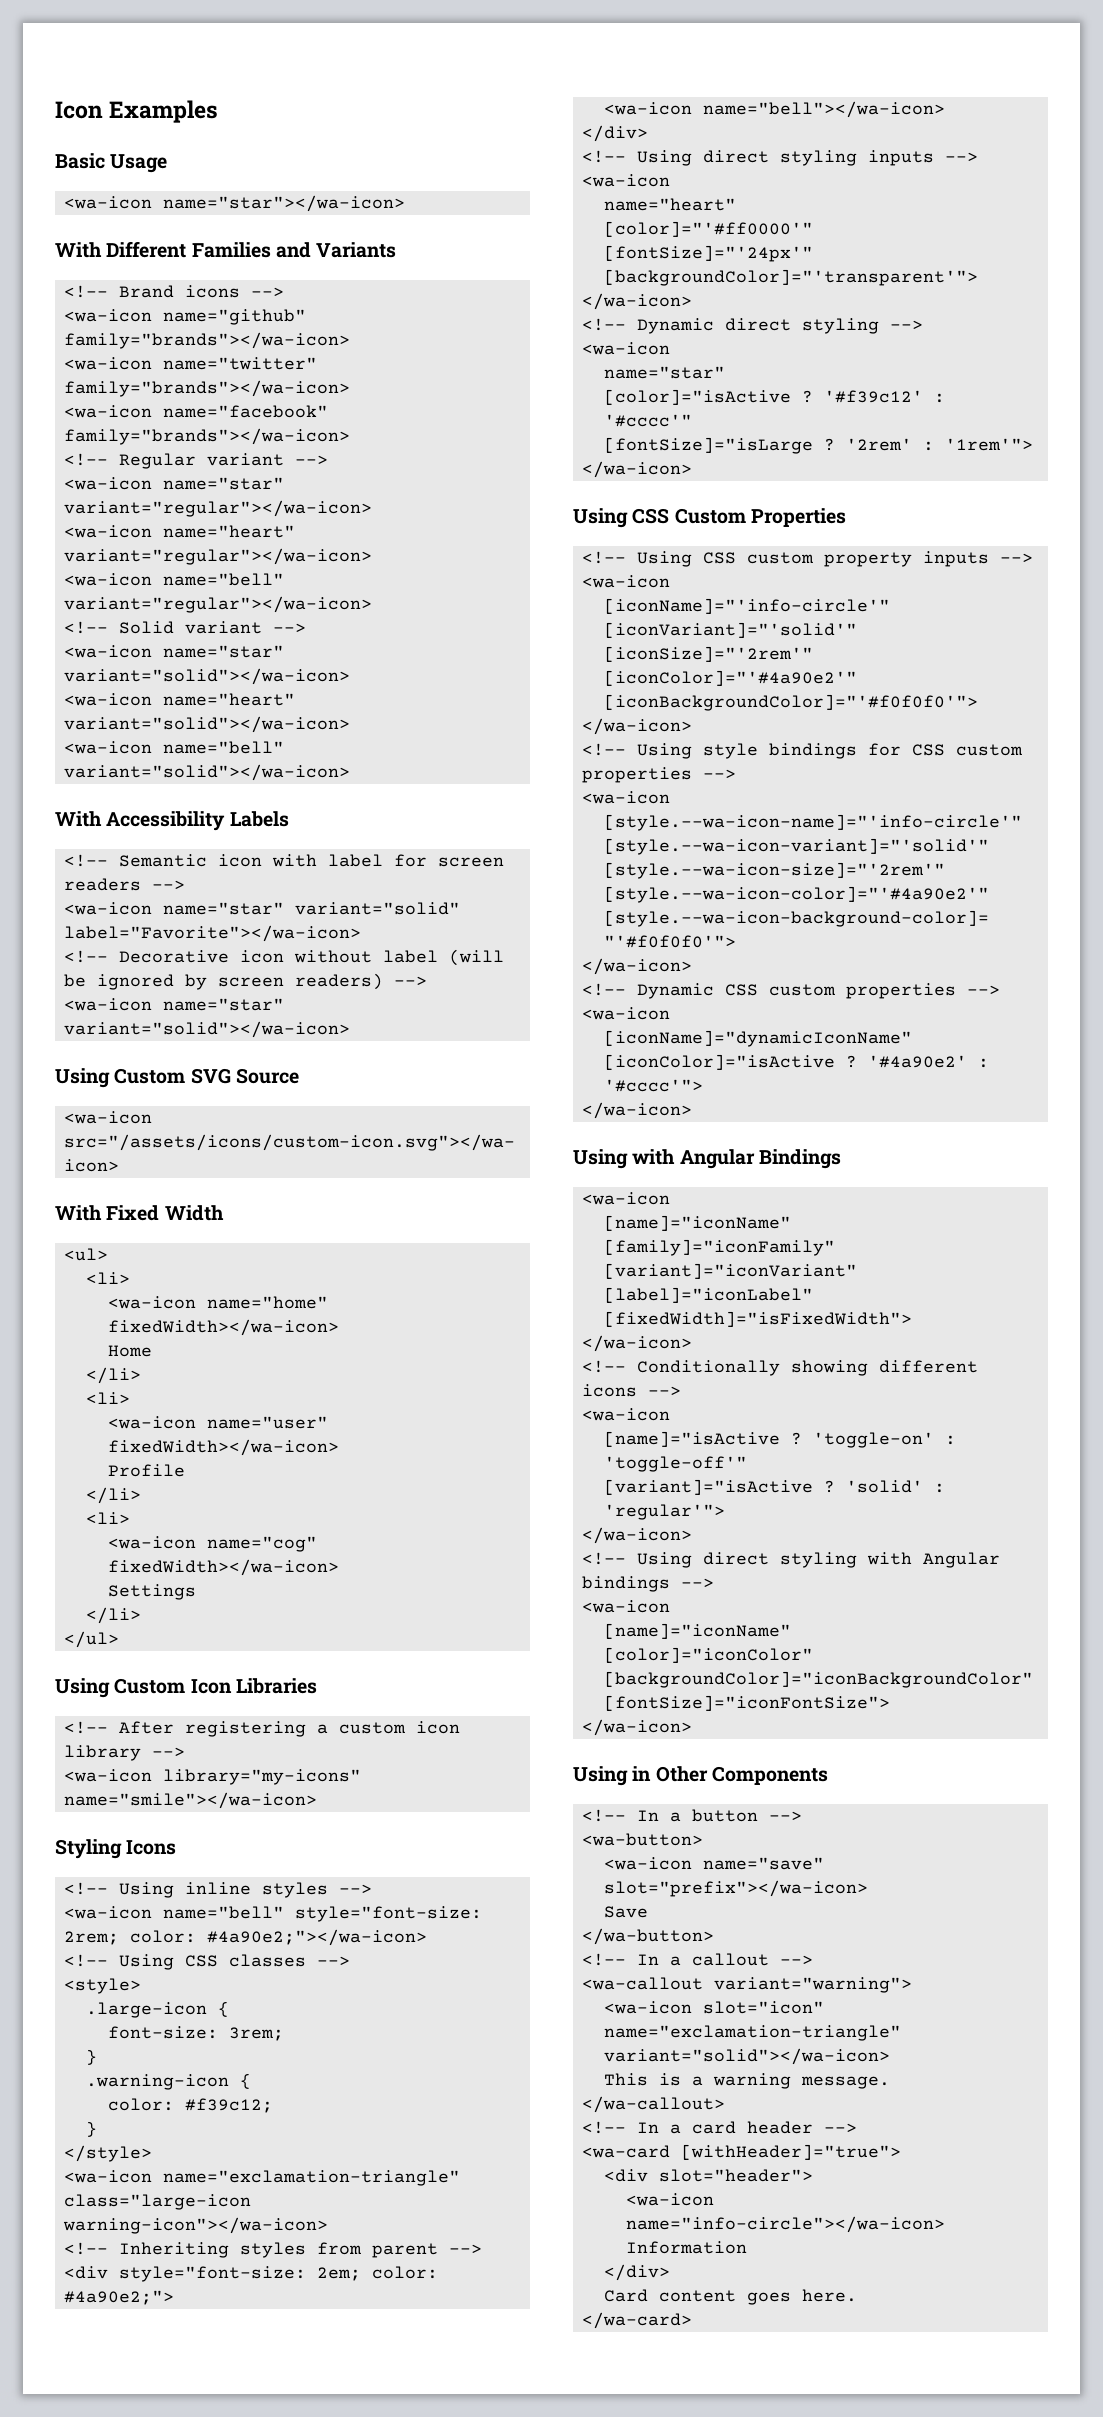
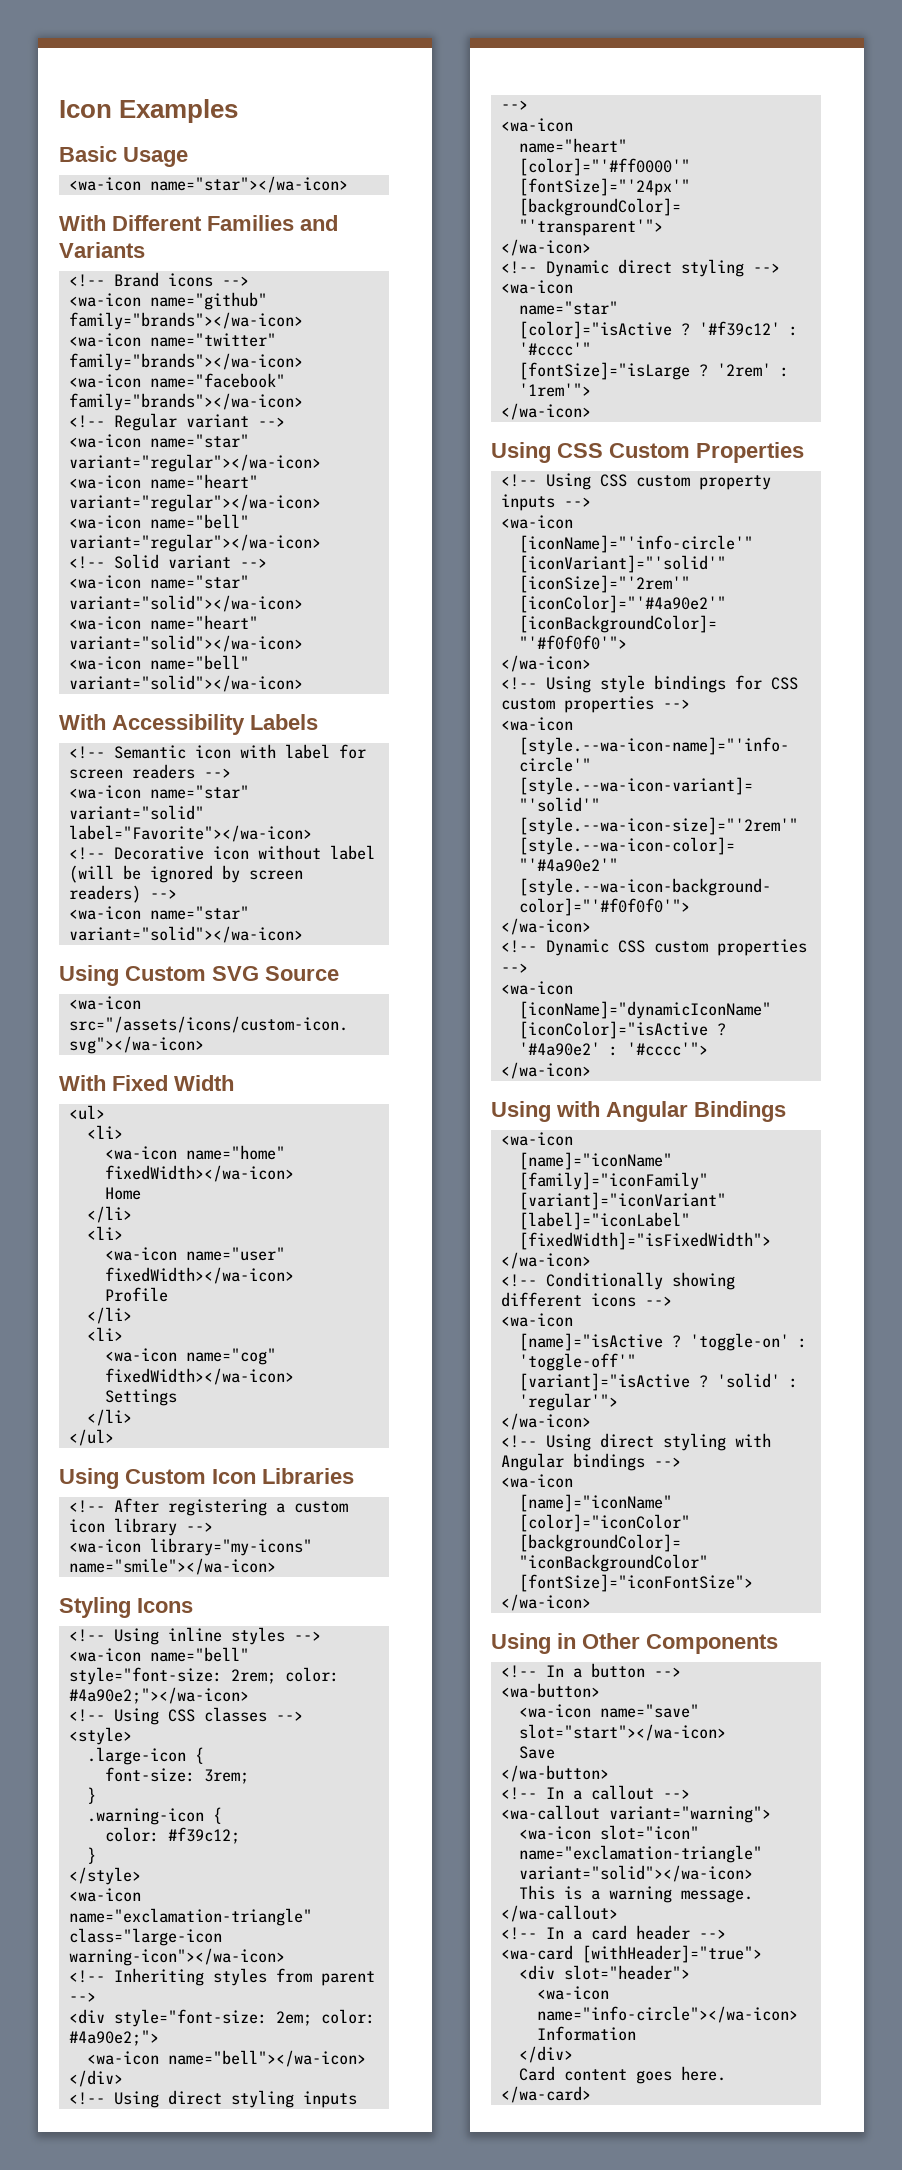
[604,1880,869,1897] slot="prefix"></wa-icon> -> [518,1724,726,1741] slot="start"></wa-icon>

